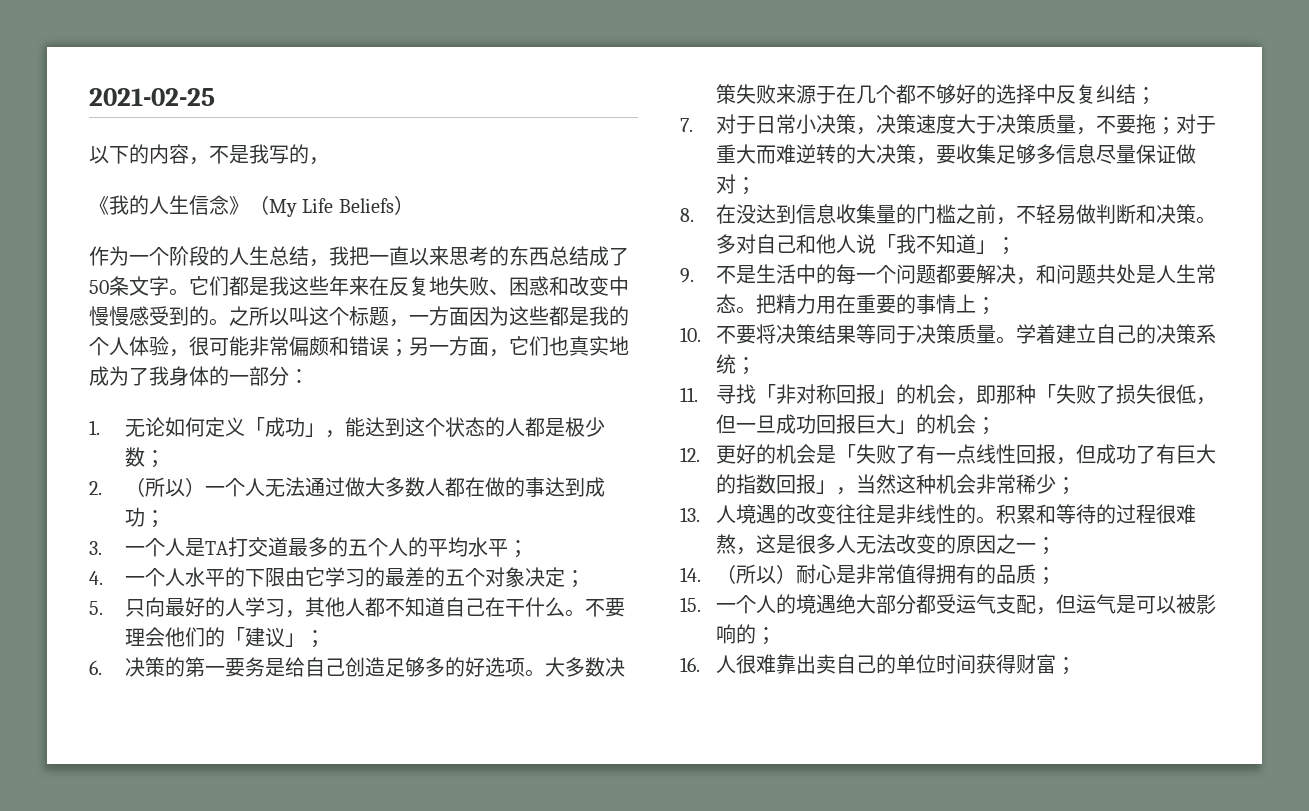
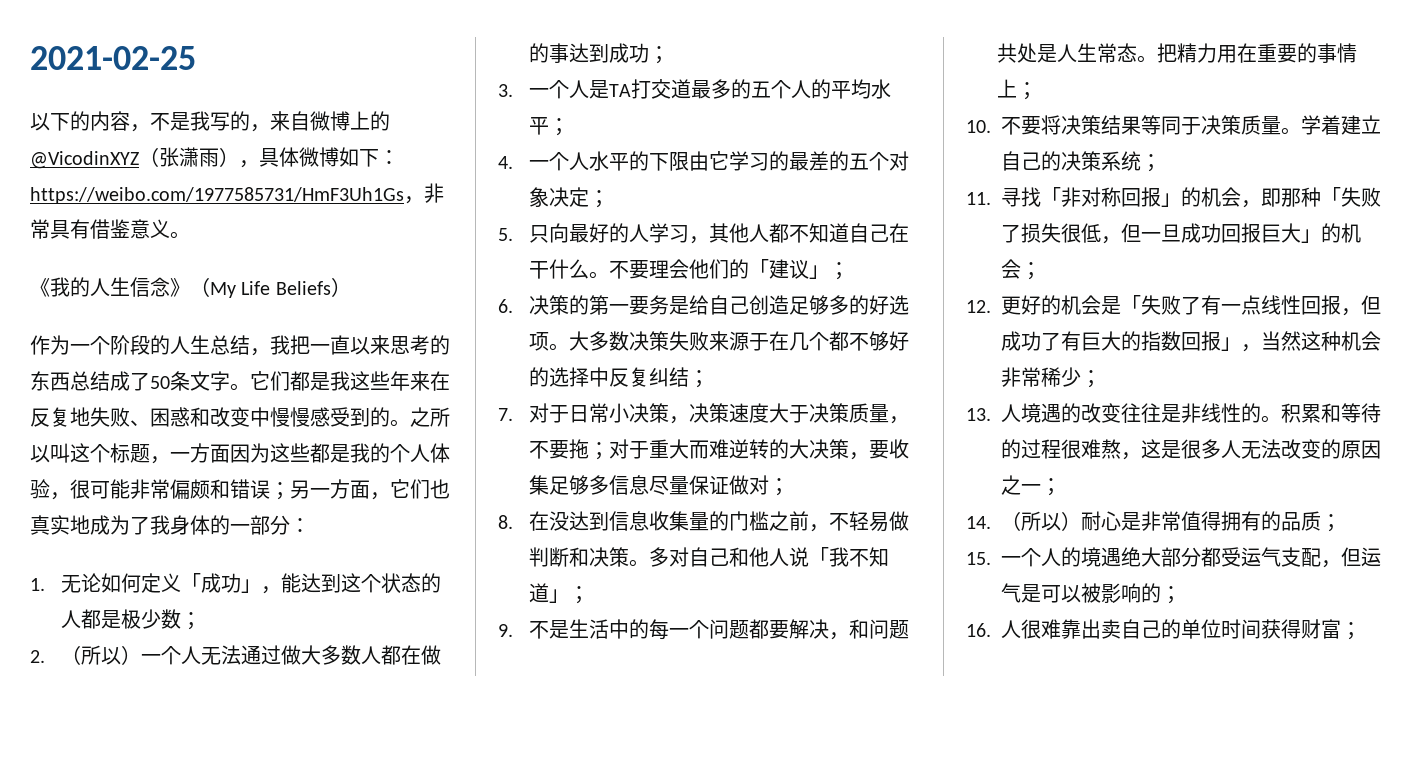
(329, 161) none -> [270,111,390,131] [30,147,399,169] [30,183,444,204] [30,219,190,239] 来自微博上的@VicodinXYZ（张潇雨），具体微博如下：https://weibo.com/1977585731/HmF3Uh1Gs，非常具有借鉴意义。

